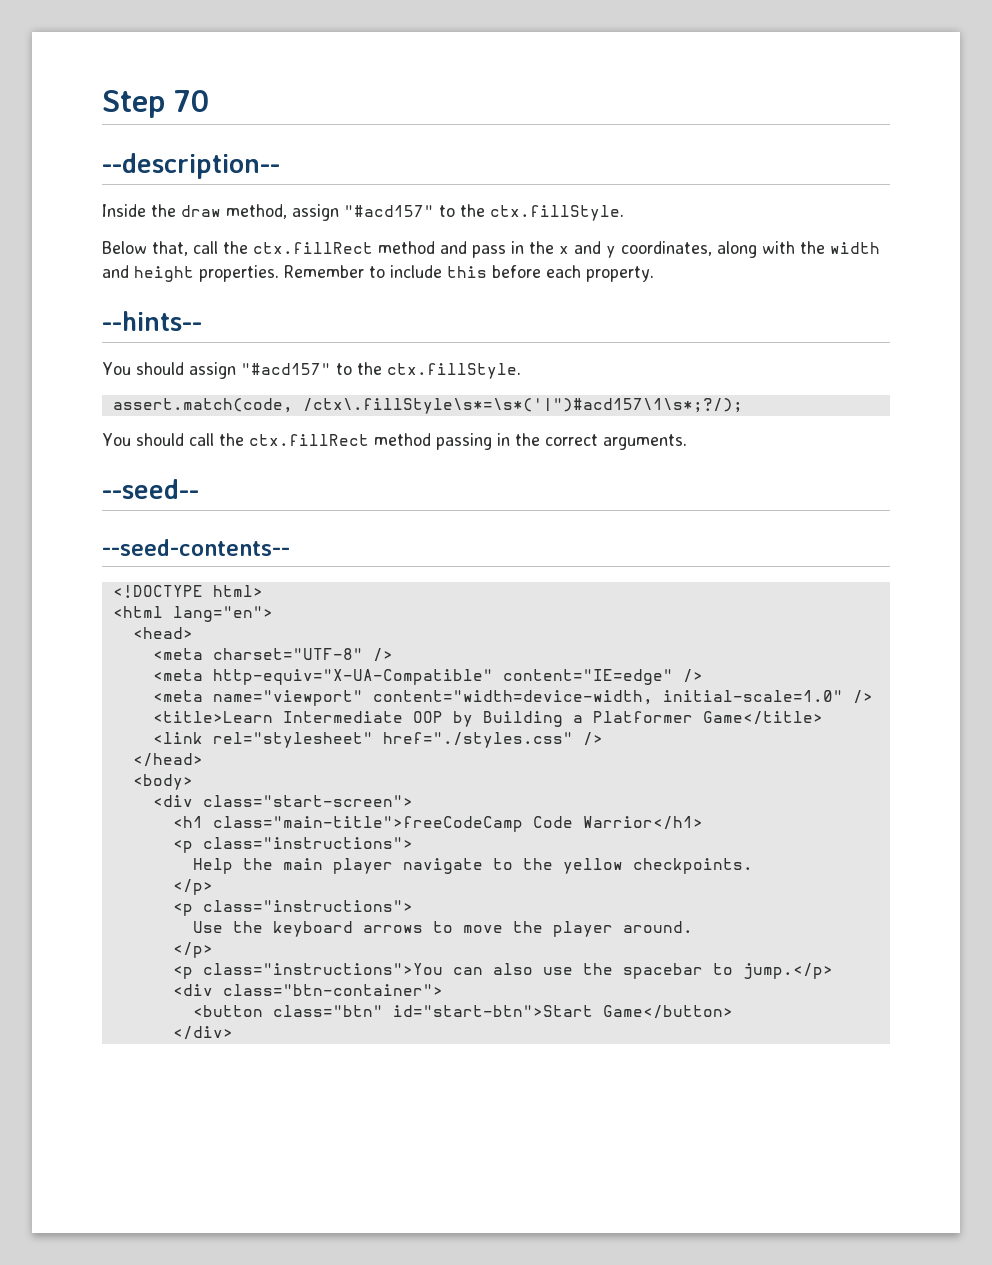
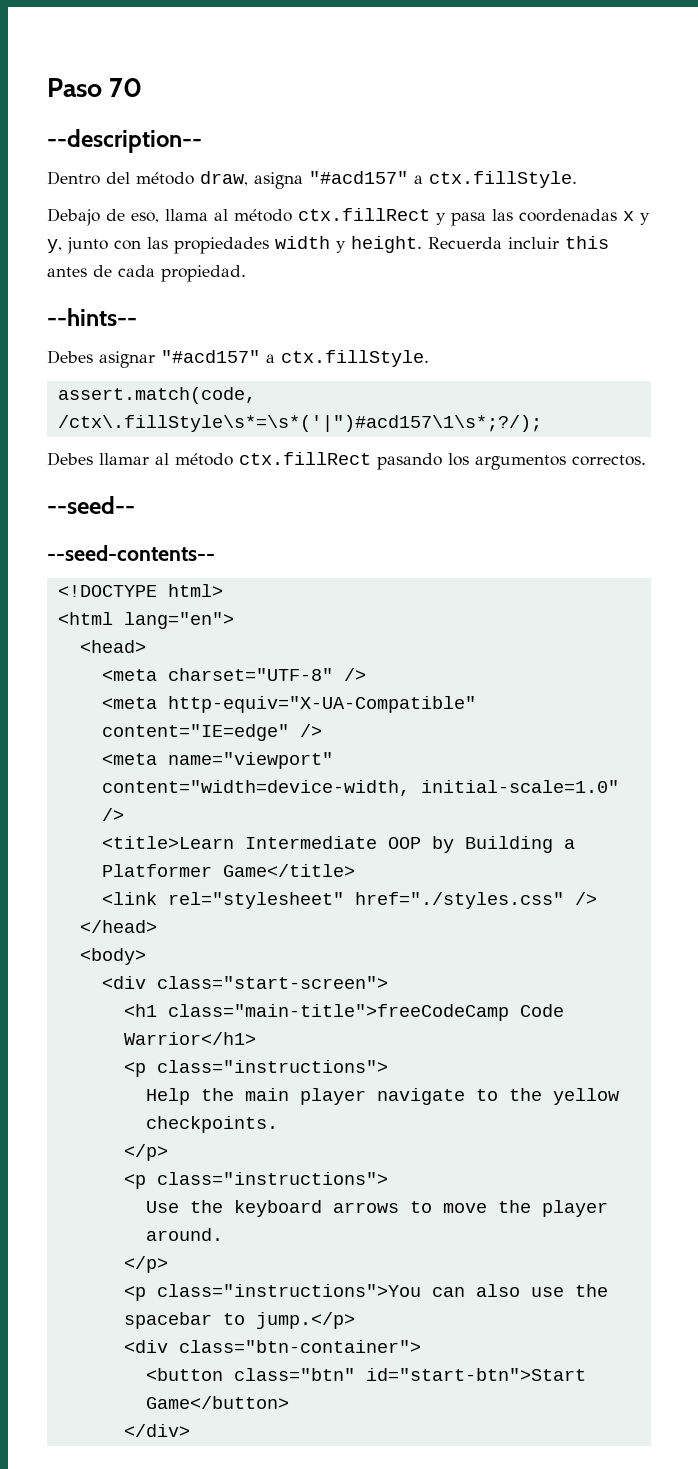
[102,90,165,118] Step -> [47,78,102,97] Paso
[102,204,624,221] [102,241,880,258] [102,265,654,282] [102,311,202,331] [102,362,521,379] [112,398,743,414] [102,433,687,450] Inside the draw method, assign "#acd157" to the ctx.fillStyle. // Below that, call the ctx.fillRect method and pass in the x and y coordinates, along with the width and height properties. Remember to include this before each property. // --hints-- // You should assign "#acd157" to the ctx.fillStyle. // assert.match(code, /ctx\.fillStyle\s*=\s*('|")#acd157\1\s*;?/); // You should call the ctx.fillRect method passing in the correct arguments. -> [47,171,577,189] [47,208,650,226] [47,236,609,254] [47,265,246,282] [47,308,137,326] [47,350,429,368] [57,387,256,404] [57,415,542,432] [47,452,646,470] Dentro del método draw, asigna "#acd157" a ctx.fillStyle. // Debajo de eso, llama al método ctx.fillRect y pasa las coordenadas x y y, junto con las propiedades width y height. Recuerda incluir this antes de cada propiedad. // --hints-- // Debes asignar "#acd157" a ctx.fillStyle. // assert.match(code, /ctx\.fillStyle\s*=\s*('|")#acd157\1\s*;?/); // Debes llamar al método ctx.fillRect pasando los argumentos correctos.

